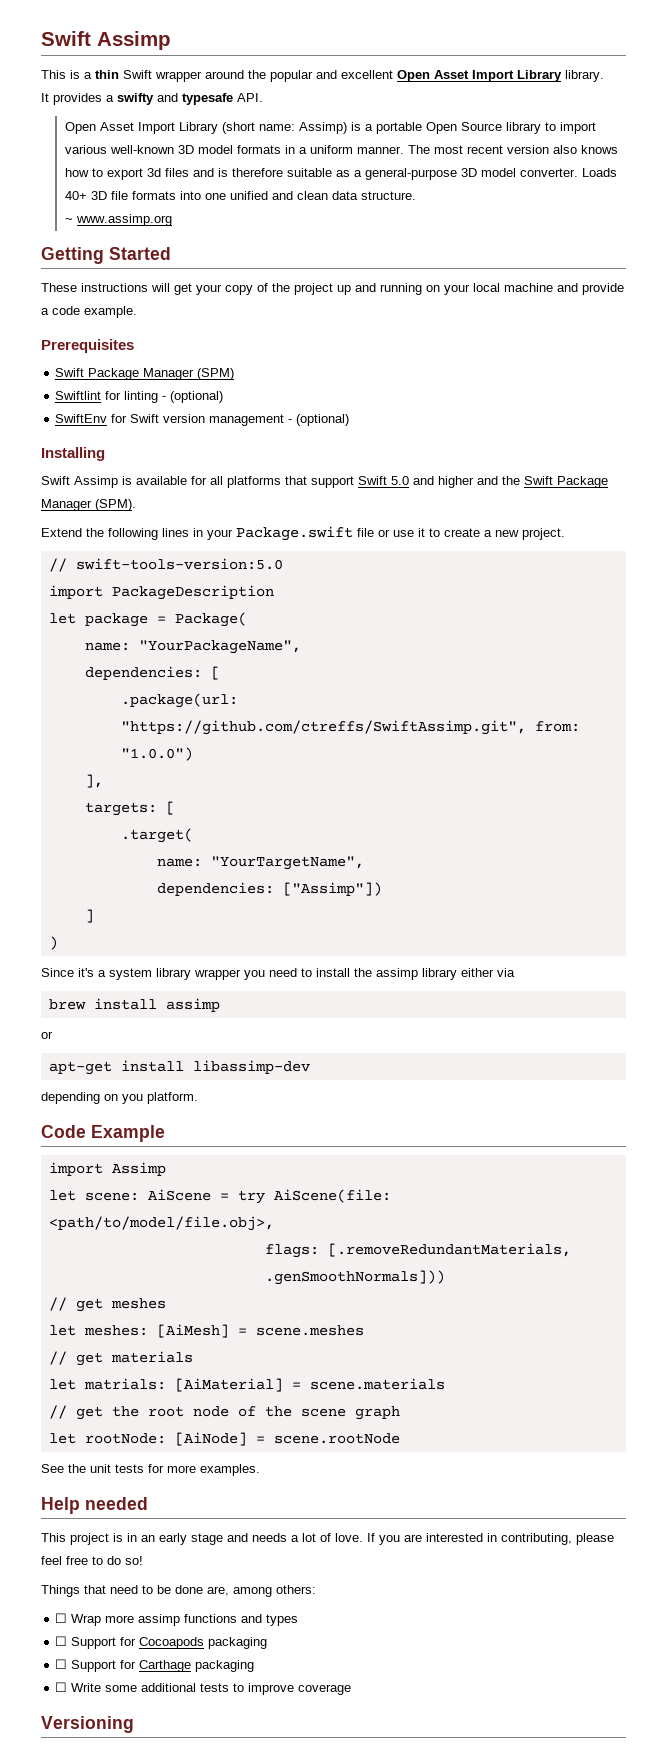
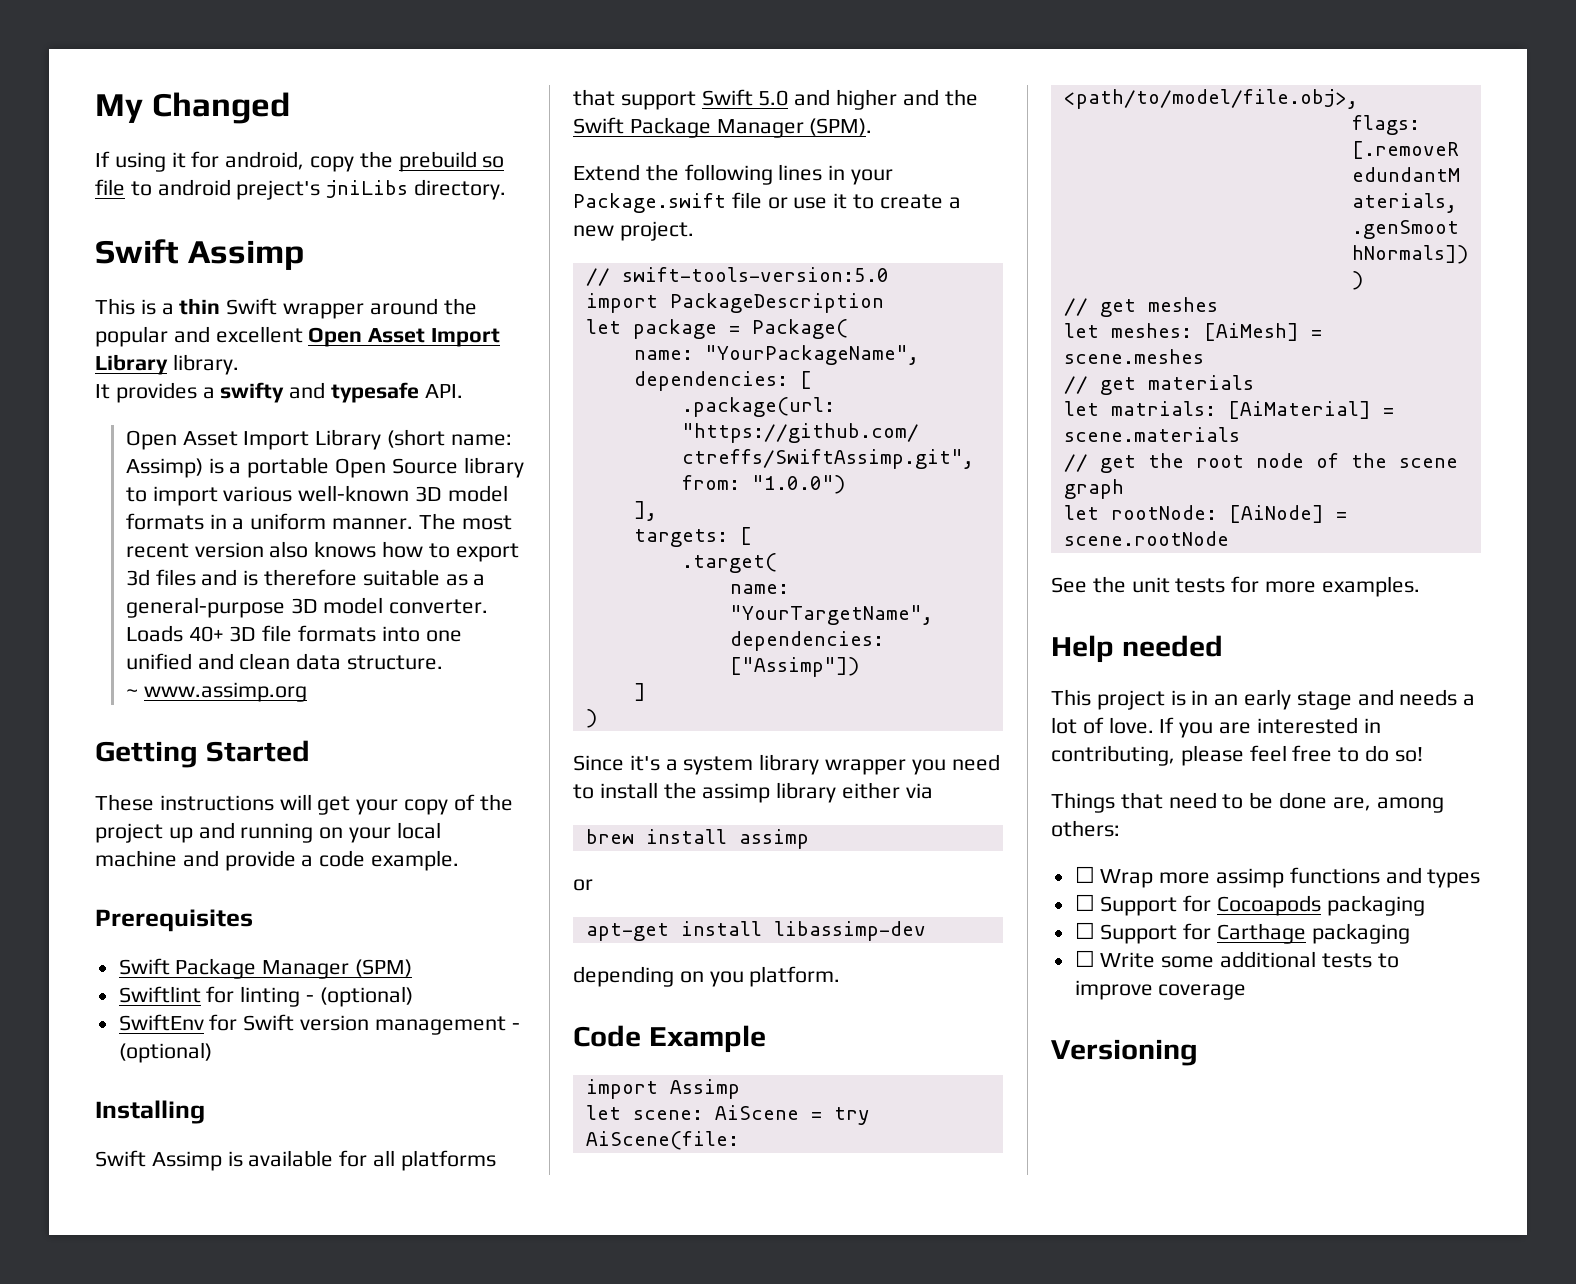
(41, 38) none -> [95,92,291,124] [95,151,505,172] [95,179,507,200] My Changed // If using it for android, copy the prebuild so file to android preject's jniLibs directory. //

